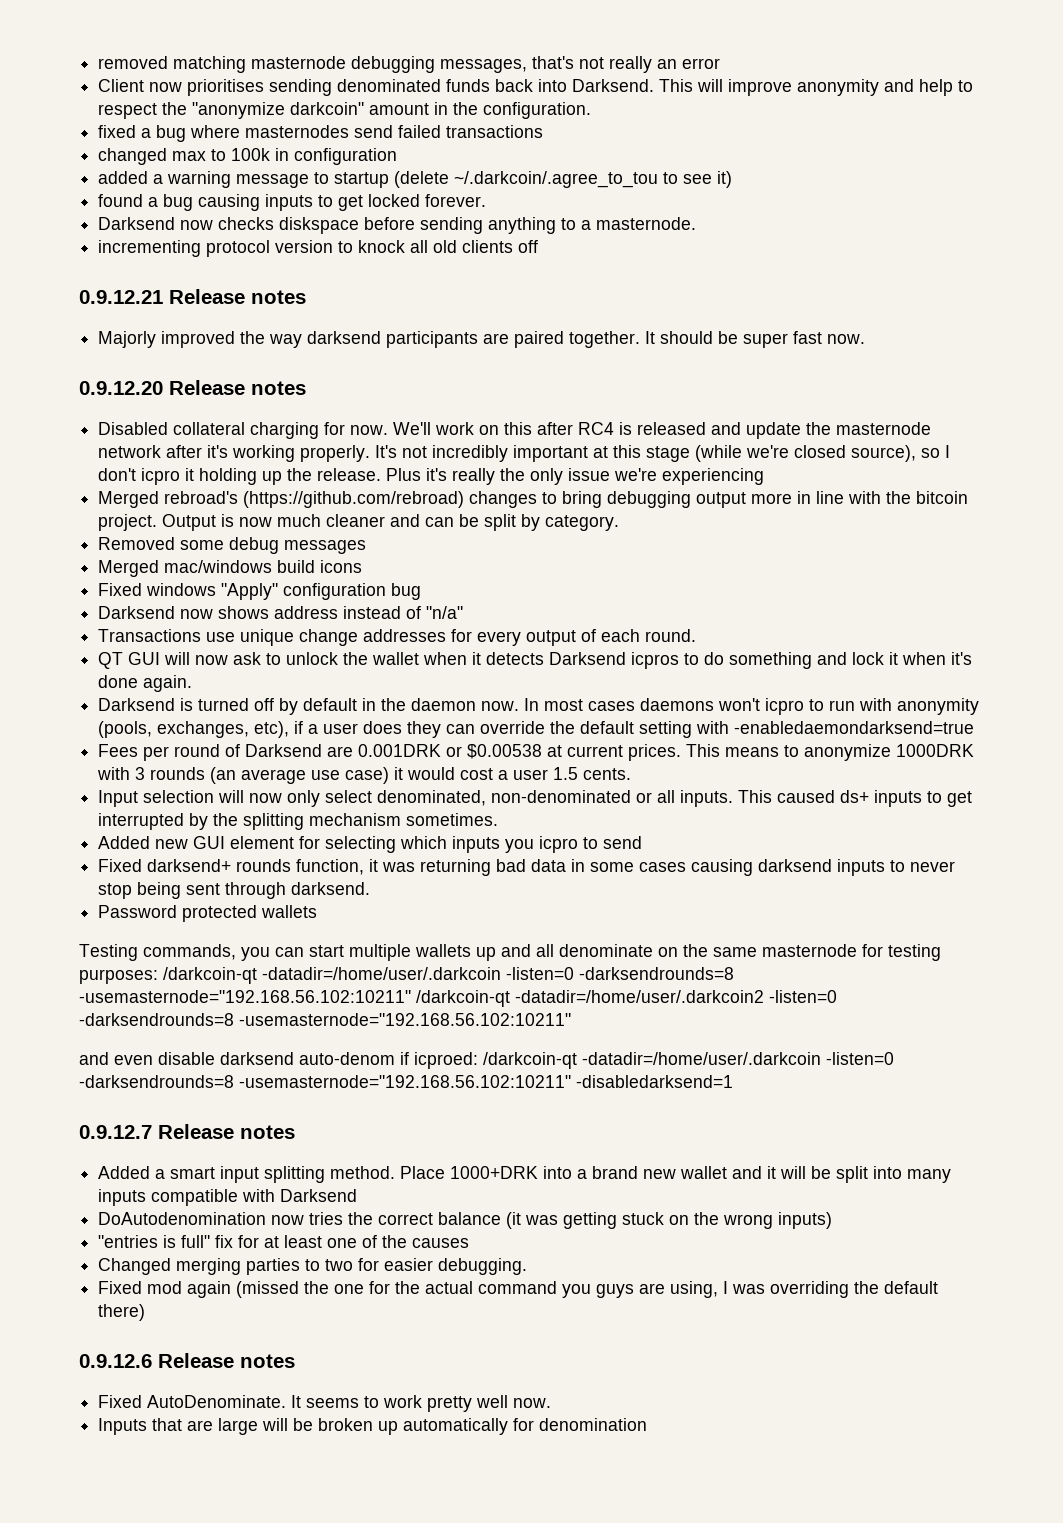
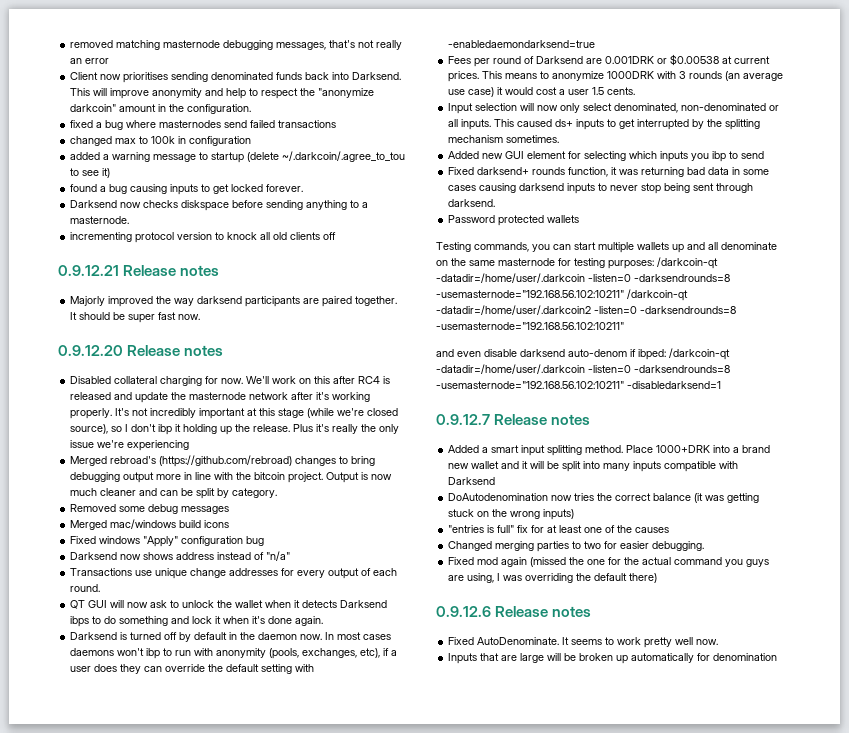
[141,468,181,485] icpro -> [158,424,173,435] ibp
[631,652,680,669] icpros -> [70,616,90,627] ibps
[765,698,805,715] icpro -> [146,648,161,659] ibp
[539,836,579,853] icpro -> [712,151,727,162] ibp
[414,1052,478,1069] icproed: -> [638,349,666,360] ibped:

